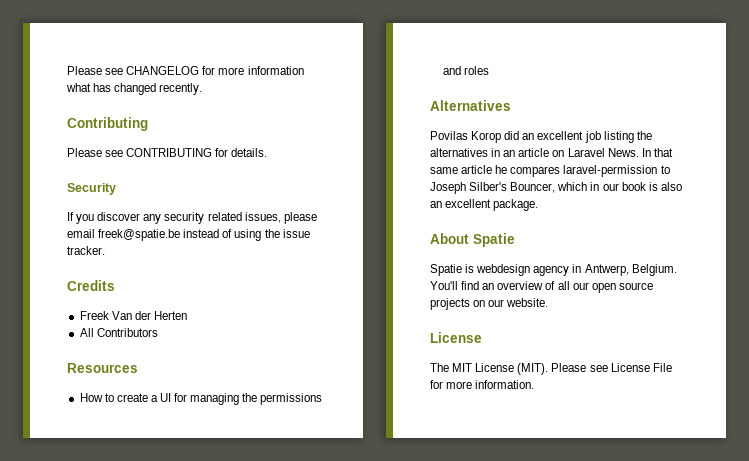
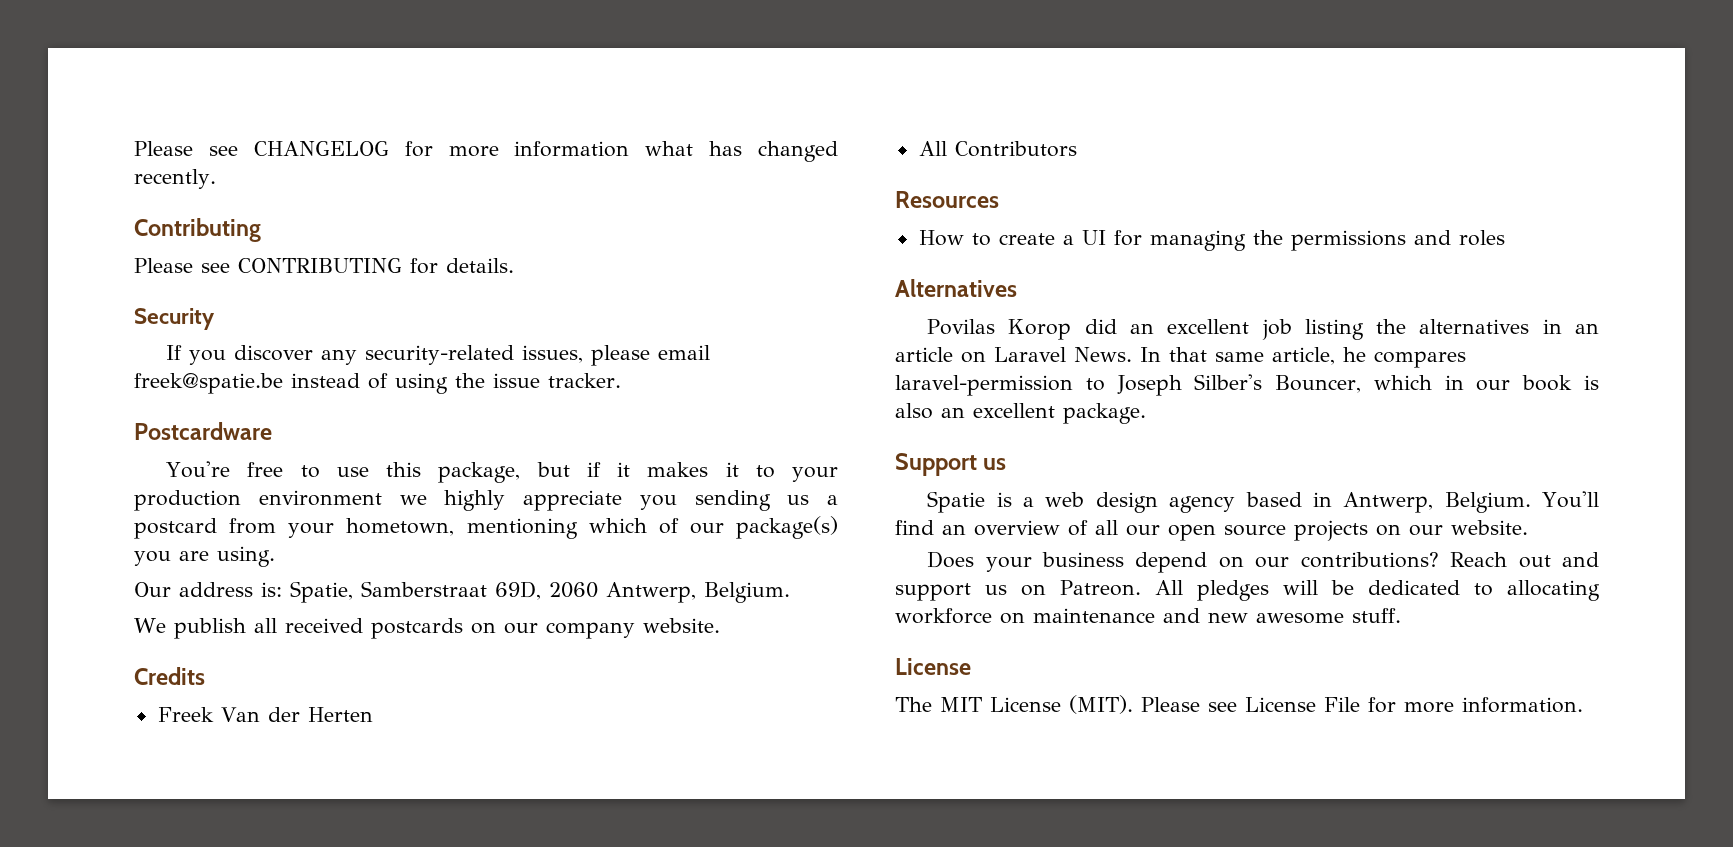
[164,212,242,224] security related -> [365,345,515,365] security-related
(105, 250) none -> [134,422,272,440] [166,461,839,483] [134,490,838,511] [134,516,838,539] [134,546,275,567] [134,581,790,603] [134,618,720,639] // Postcardware // You're free to use this package, but if it makes it to your production environment we highly appreciate you sending us a postcard from your hometown, mentioning which of our package(s) you are using. // Our address is: Spatie, Samberstraat 69D, 2060 Antwerp, Belgium. // We publish all received postcards on our company website.
[461,165,493,174] article -> [1272,347,1335,365] article,
[430,233,515,247] About Spatie -> [895,453,1007,476] Support us
[476,264,570,276] webdesign agency -> [1022,492,1302,513] a web design agency based
(549, 302) none -> [927,551,1599,573] [895,580,1600,601] [895,608,1401,624] // Does your business depend on our contributions? Reach out and support us on Patreon. All pledges will be dedicated to allocating workforce on maintenance and new awesome stuff.

